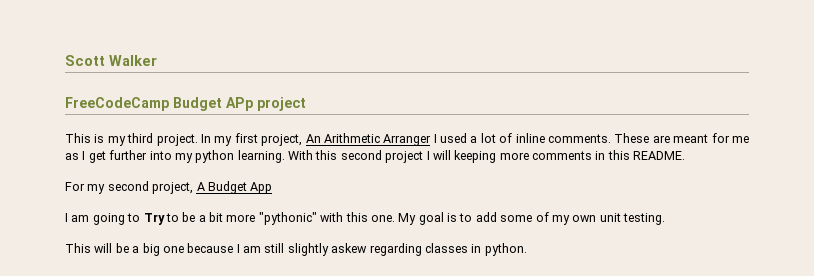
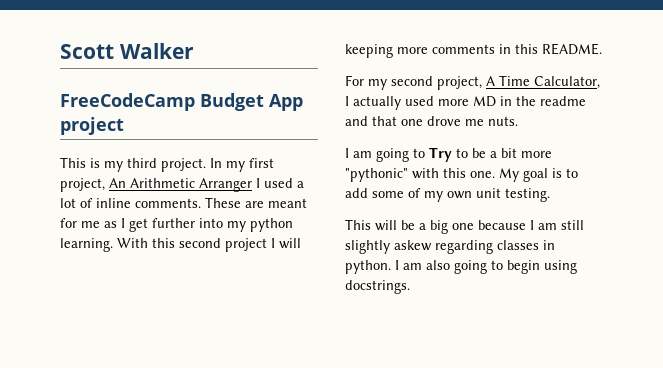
[226,97,253,111] APp -> [269,94,303,111] App
[207,181,273,194] Budget App -> [499,75,600,89] [345,96,586,110] [345,116,518,126] Time Calculator, I actually used more MD in the readme and that one drove me nuts.
(527, 249) none -> [395,260,577,274] [345,280,410,294] I am also going to begin using docstrings.

